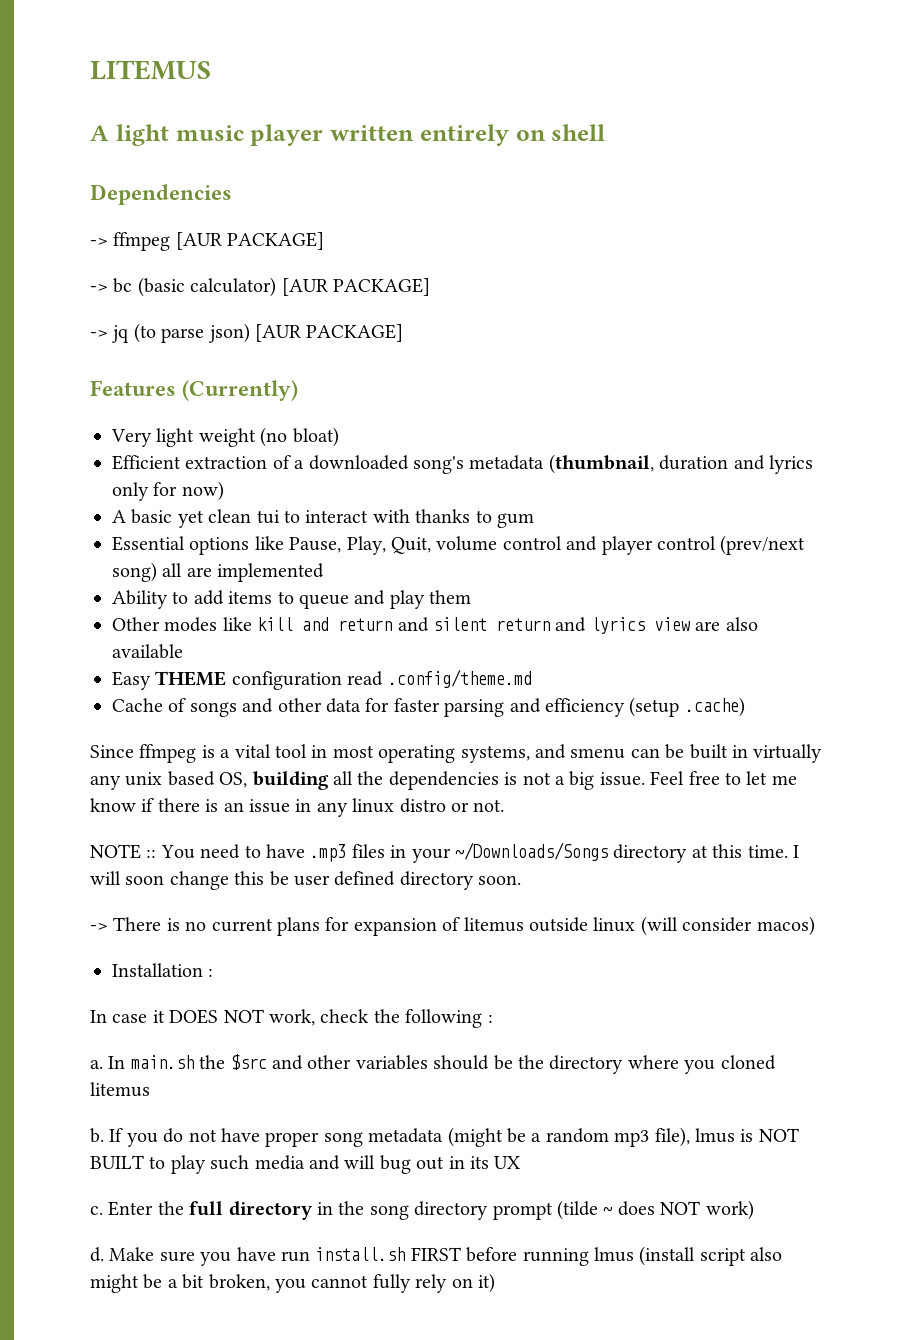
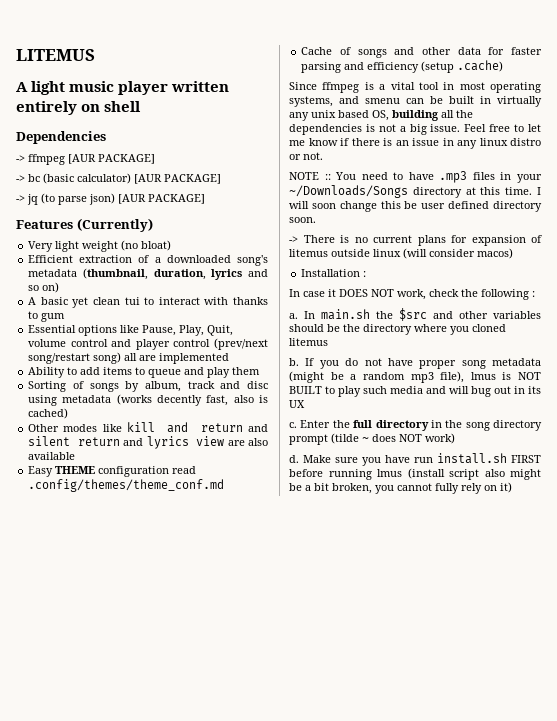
[659,455,813,474] [112,481,224,501] duration and lyrics only for now) -> [153,269,268,280] [28,282,60,293] duration, lyrics and so on)
(806, 545) none -> [28,353,91,364] song/restart
(472, 597) none -> [28,381,268,392] [28,394,268,406] [28,408,69,419] // Sorting of songs by album, track and disc using metadata (works decently fast, also is cached)
[387,669,532,688] .config/theme.md -> [28,479,225,492] .config/themes/theme_conf.md

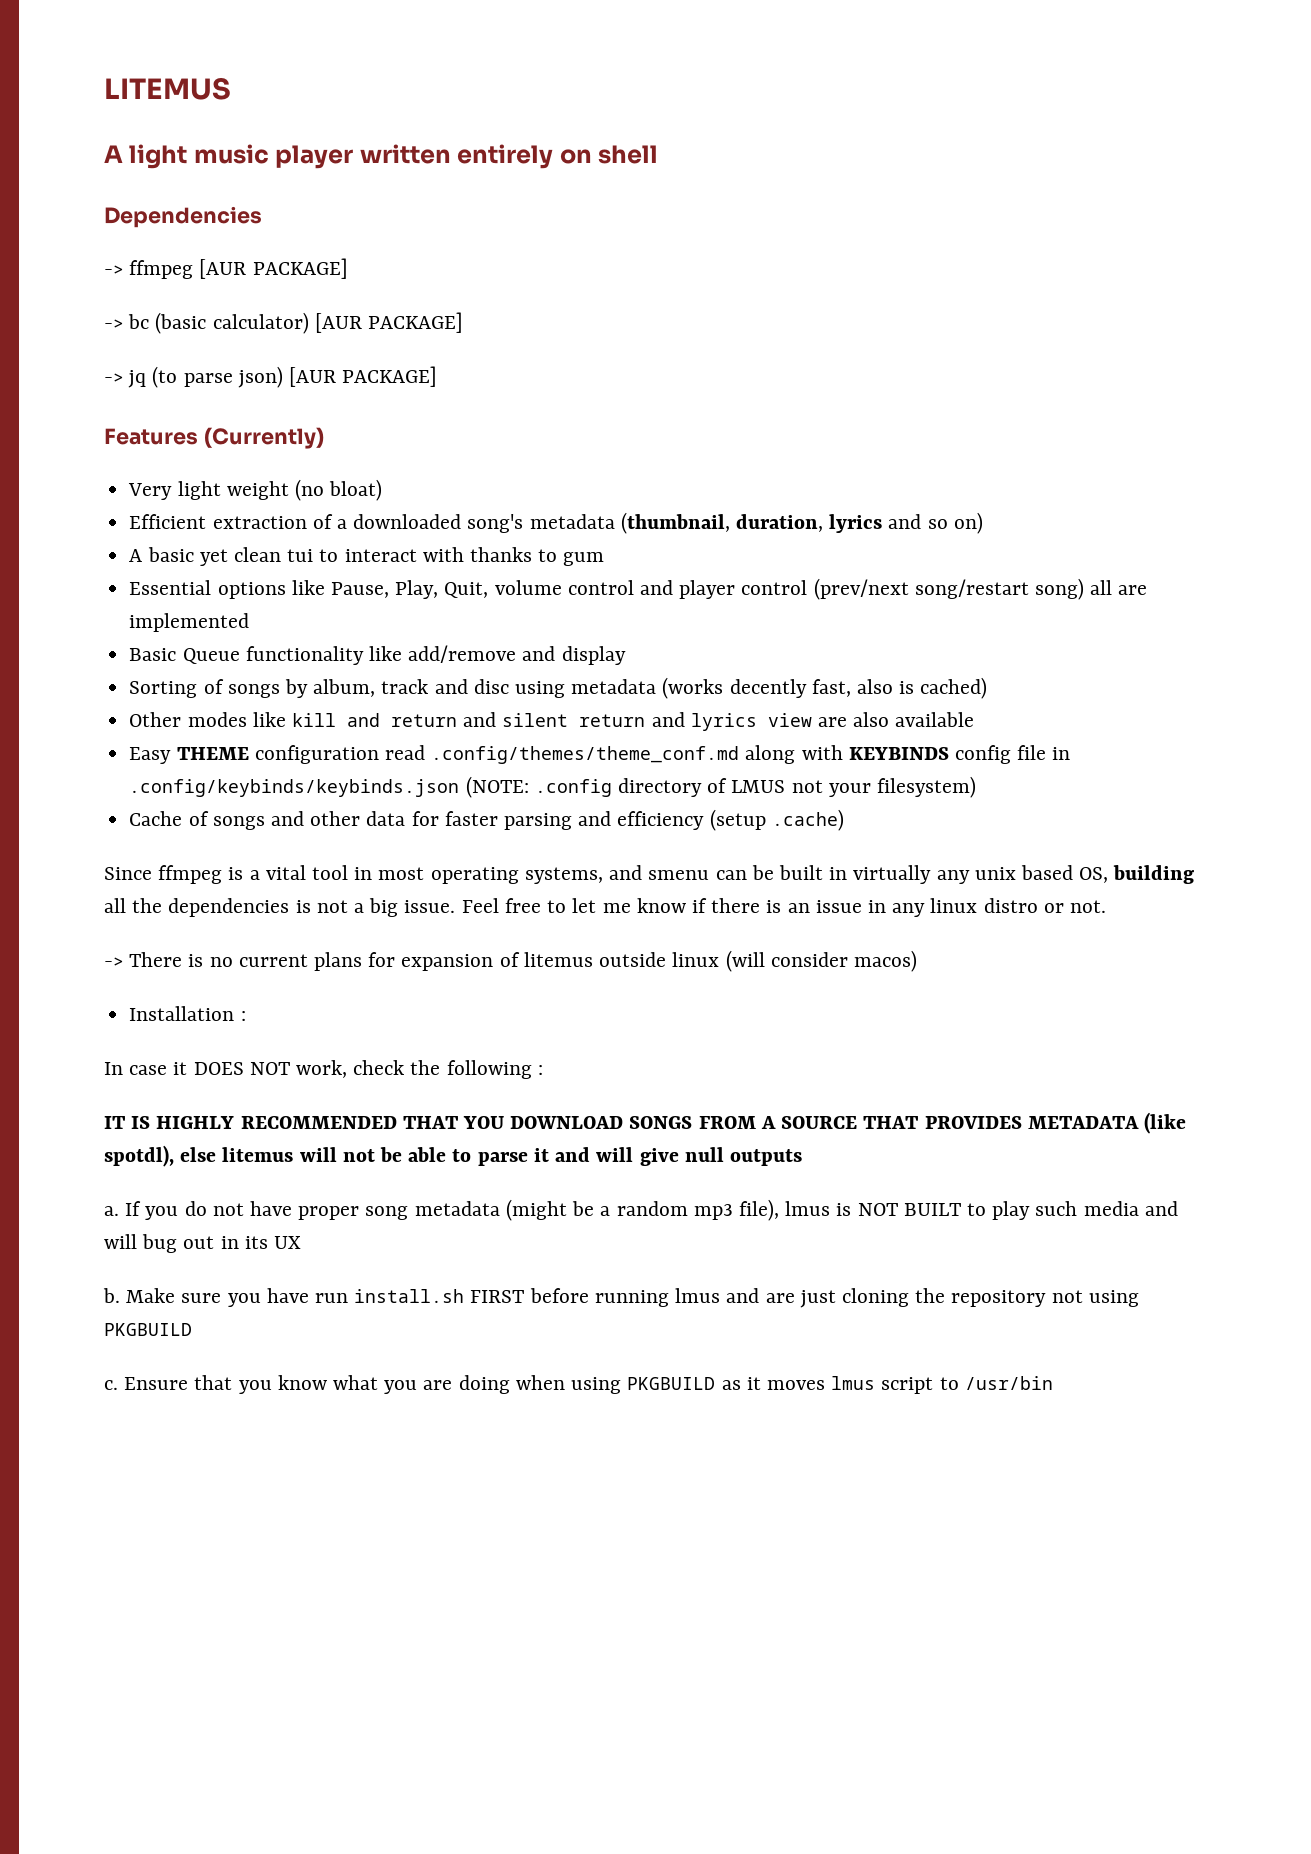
[28,367,261,378] Ability to add items to queue and play them -> [129,645,626,665] Basic Queue functionality like add/remove and display
(225, 485) none -> [745,745,1071,764] [129,776,976,798] along with KEYBINDS config file in .config/keybinds/keybinds.json (NOTE: .config directory of LMUS not your filesystem)
[289,171,542,183] [289,185,541,198] [289,201,542,212] [289,217,316,223] // NOTE :: You need to have .mp3 files in your ~/Downloads/Songs directory at this time. I will soon change this be user defined directory soon. -> (1107, 906) none
[289,308,541,321] [289,324,506,335] [289,338,328,346] [289,358,299,366] a. In main.sh the $src and other variables should be the directory where you cloned litemus // b. -> [104,1112,1186,1134] [104,1145,802,1167] [104,1206,119,1216] IT IS HIGHLY RECOMMENDED THAT YOU DOWNLOAD SONGS FROM A SOURCE THAT PROVIDES METADATA (like spotdl), else litemus will not be able to parse it and will give null outputs // a.
[289,420,542,431] [289,433,455,445] [289,455,299,463] c. Enter the full directory in the song directory prompt (tilde ~ does NOT work) // d. -> [103,1288,120,1303] b.
[407,468,541,480] [289,482,512,494] (install script also might be a bit broken, you cannot fully rely on it) -> [726,1288,1139,1308] [104,1323,192,1336] [104,1375,1053,1394] and are just cloning the repository not using PKGBUILD // c. Ensure that you know what you are doing when using PKGBUILD as it moves lmus script to /usr/bin

